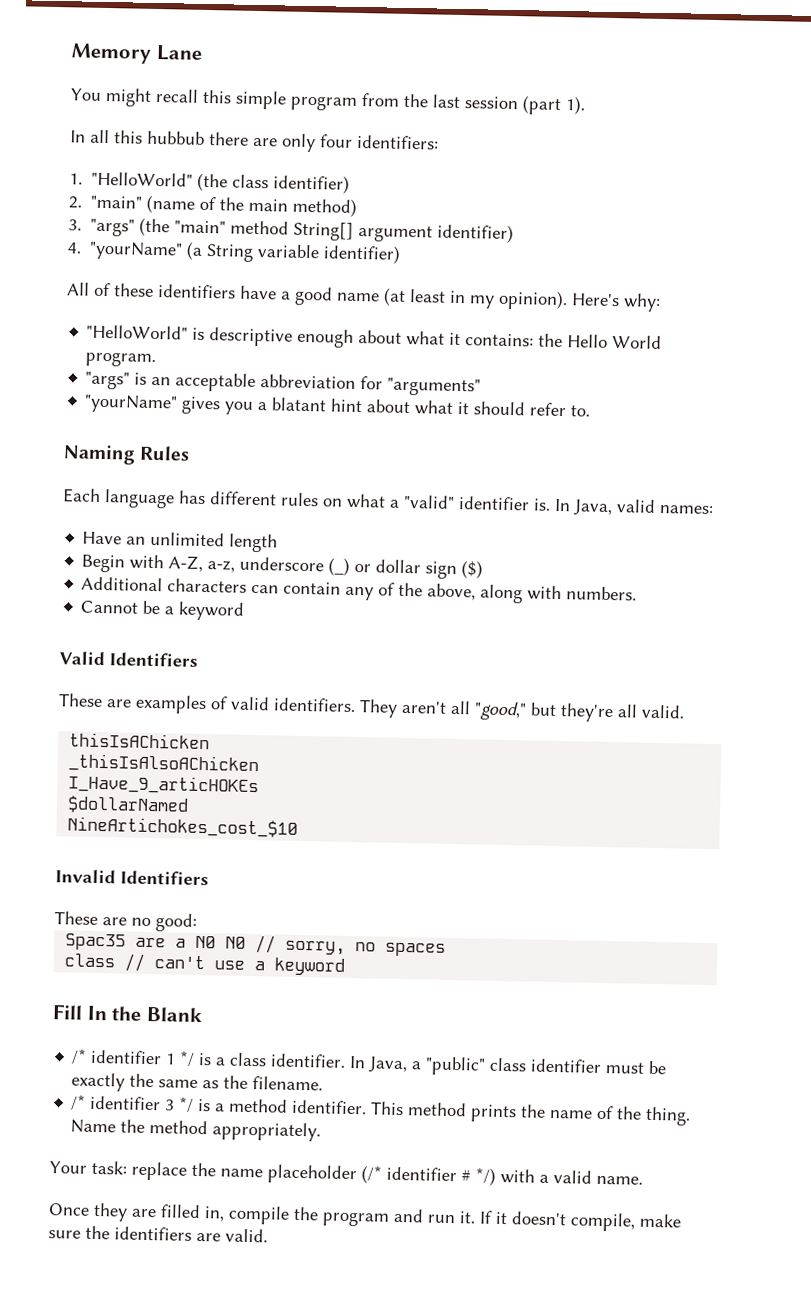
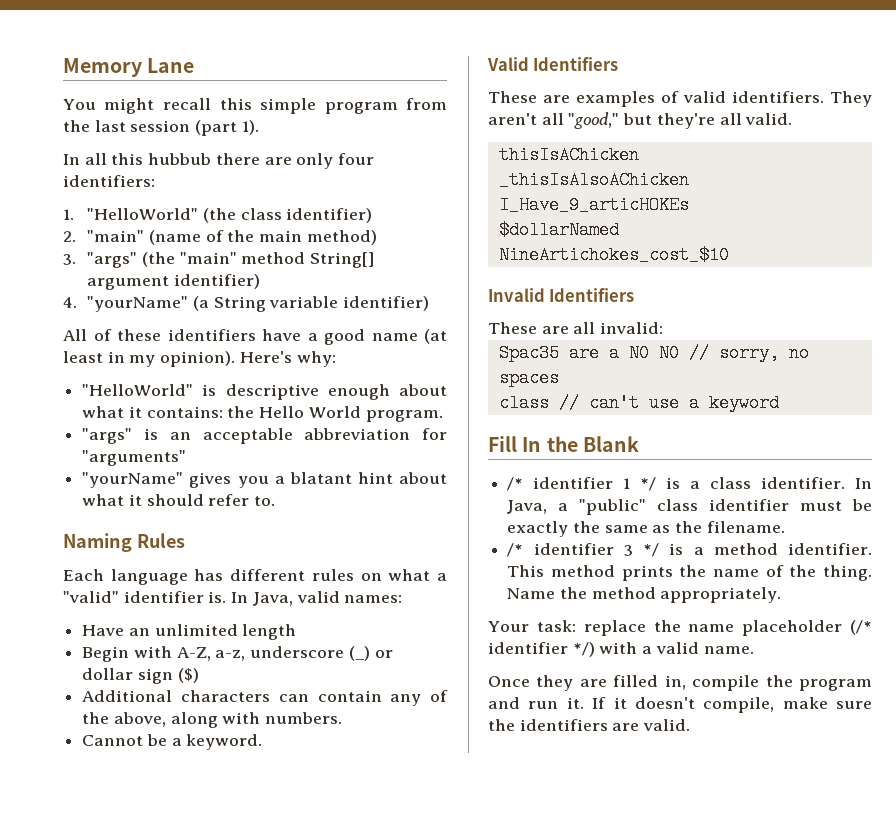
[178,601,245,621] keyword -> [186,734,263,750] keyword.
[131,913,197,932] no good: -> [573,322,664,334] all invalid:
[461,1169,471,1182] # -> (568, 648) none

